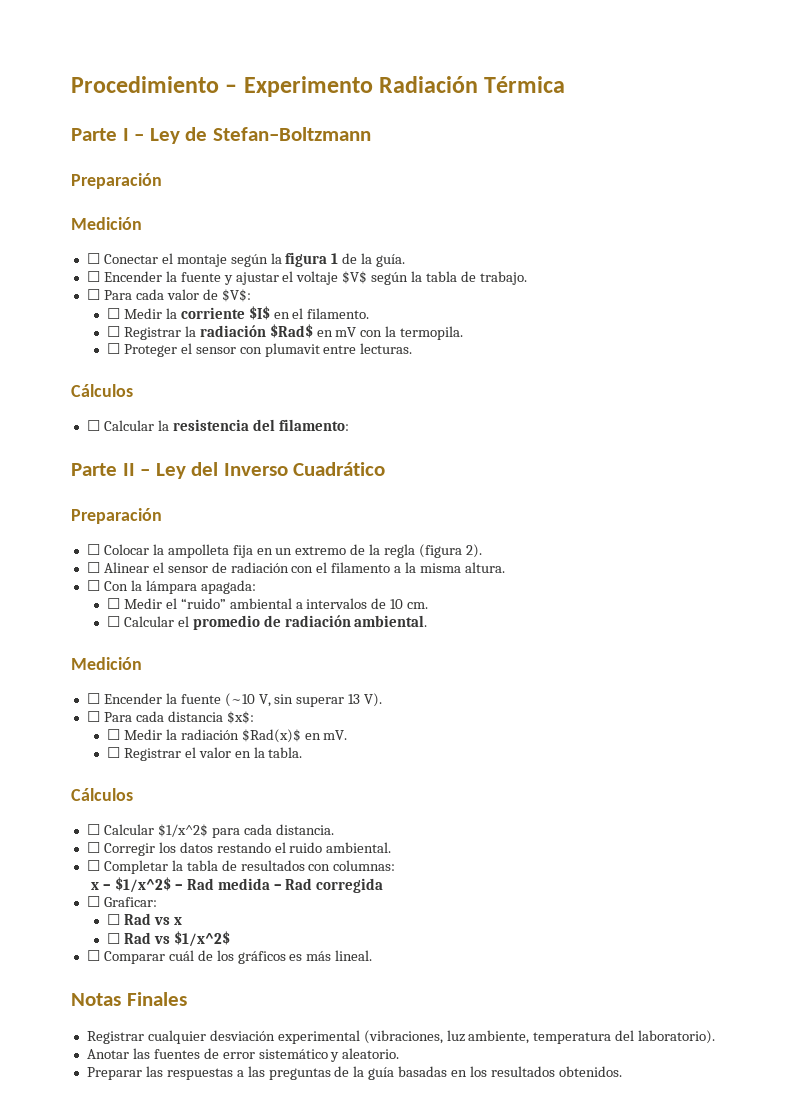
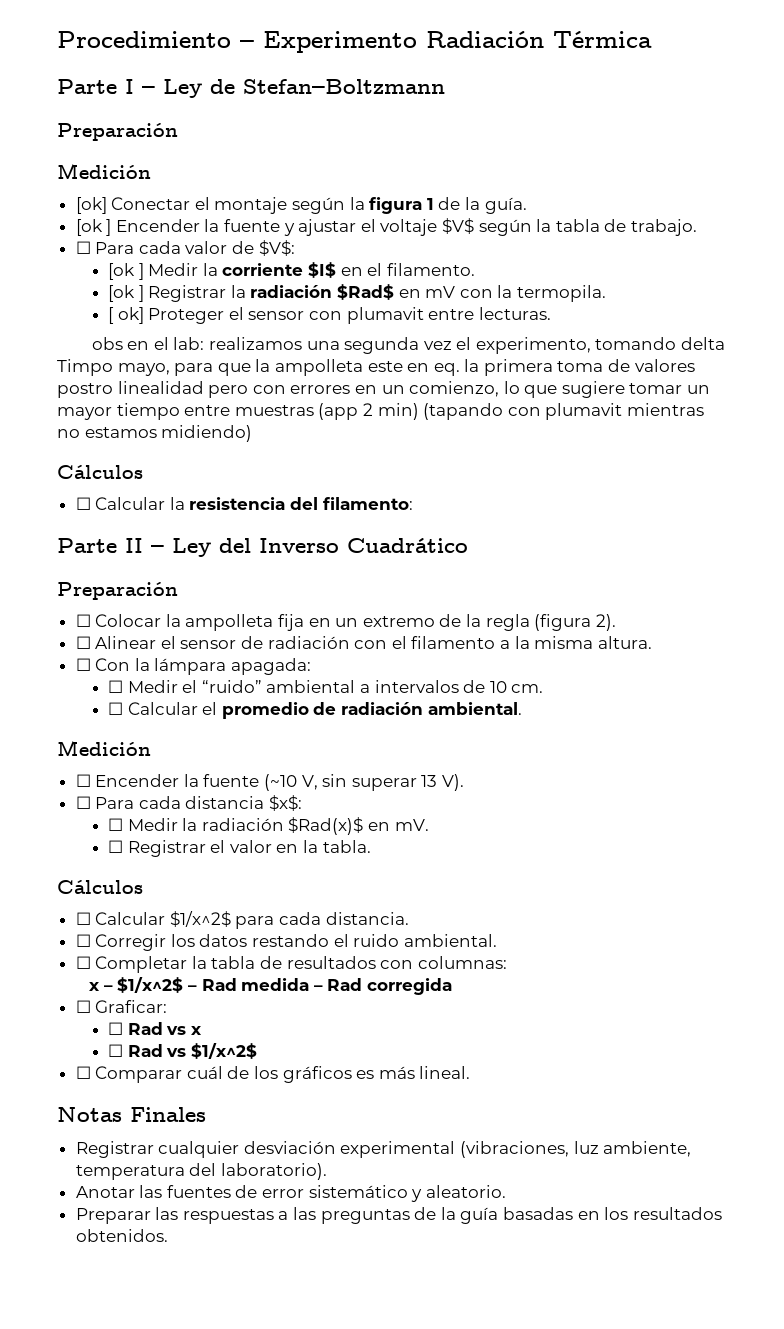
[86,253,100,264] ☐ -> [75,197,107,214] [ok]
[86,271,100,282] ☐ -> [75,219,112,236] [ok ]
[106,308,120,319] ☐ -> [107,263,144,280] [ok ]
[106,326,120,337] ☐ -> [107,285,144,302] [ok ]
[106,343,120,354] ☐ -> [107,307,144,324] [ ok]
(413, 348) none -> [91,337,726,354] [57,359,695,376] [57,381,711,398] [57,403,704,420] [57,425,253,442] // obs en el lab: realizamos una segunda vez el experimento, tomando delta Timpo mayo, para que la ampolleta este en eq. la primera toma de valores postro linealidad pero con errores en un comienzo, lo que sugiere tomar un mayor tiempo entre muestras (app 2 min) (tapando con plumavit mientras no estamos midiendo)

